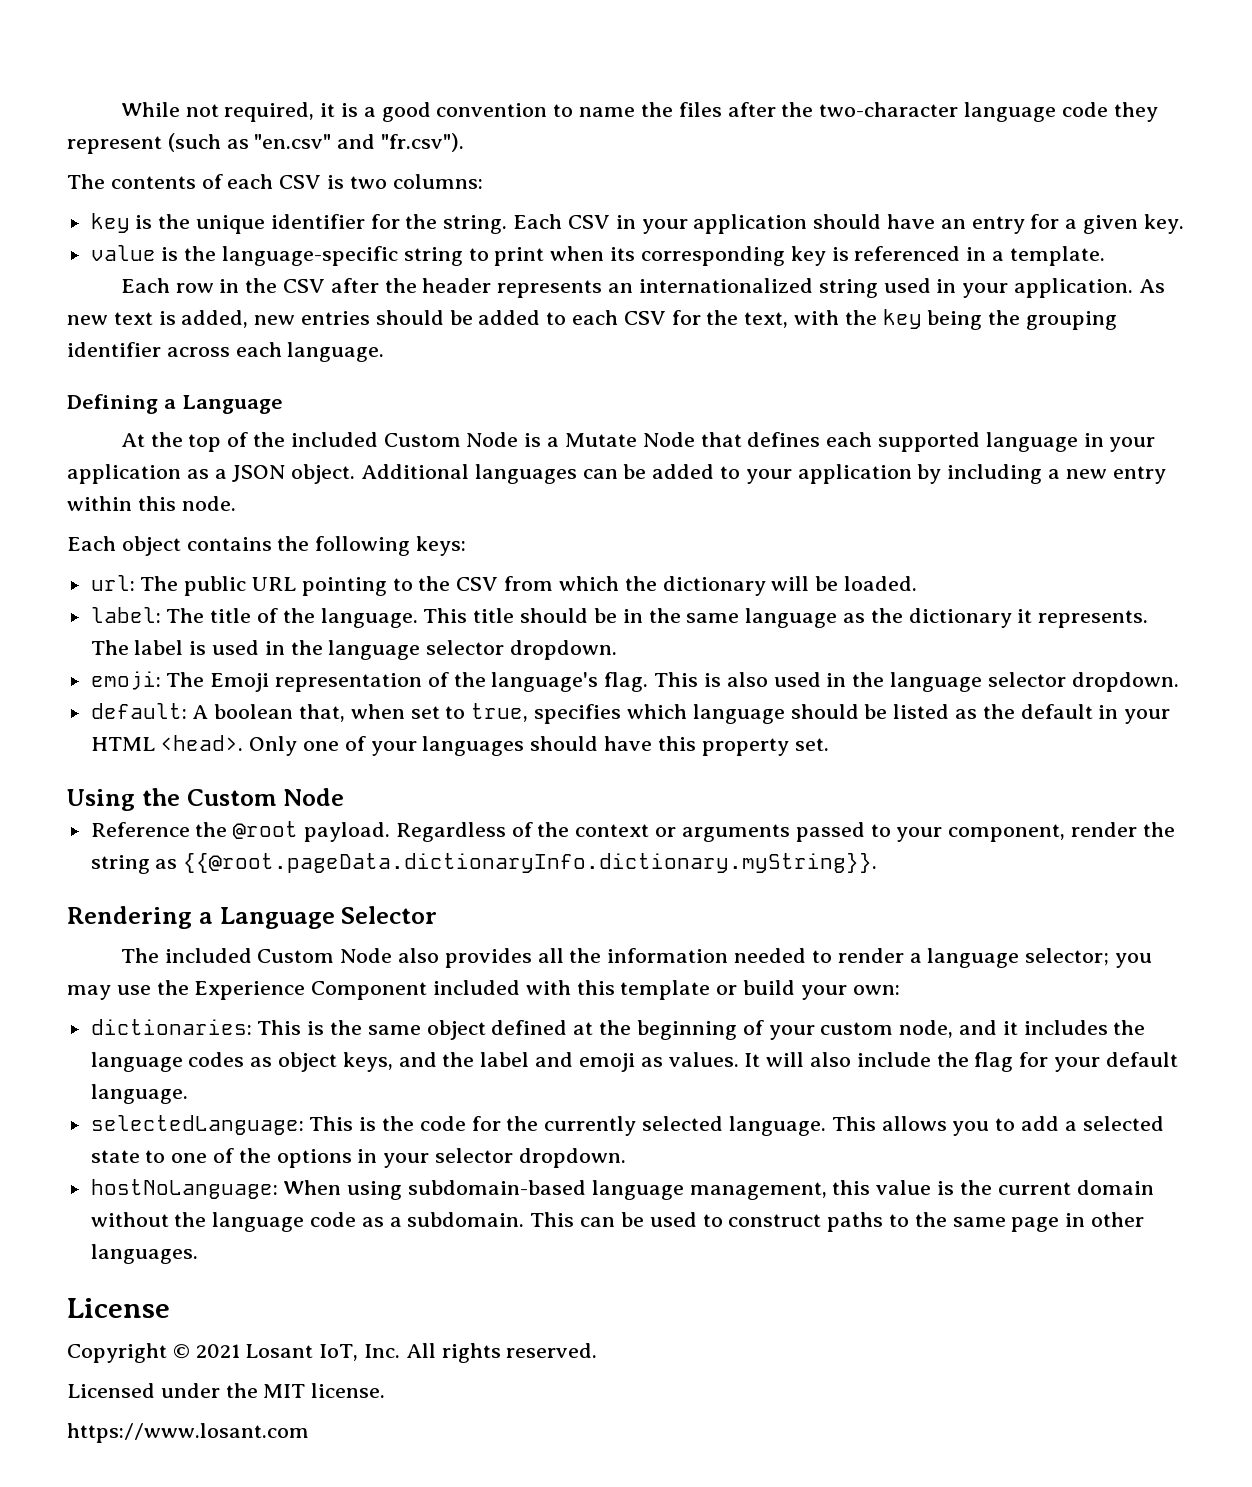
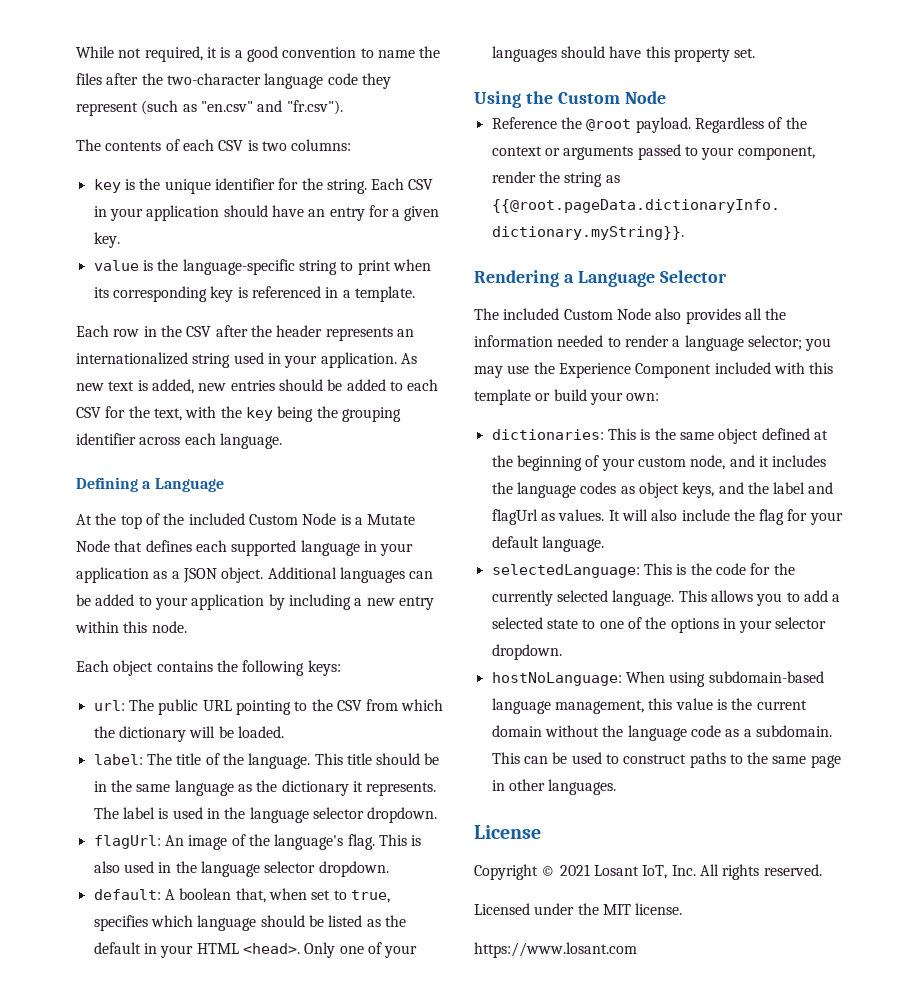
[90,671,423,692] emoji: The Emoji representation -> [93,835,228,850] flagUrl: An image
[578,1053,635,1072] emoji -> [491,509,538,525] flagUrl

